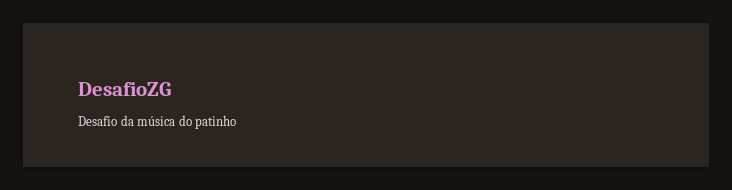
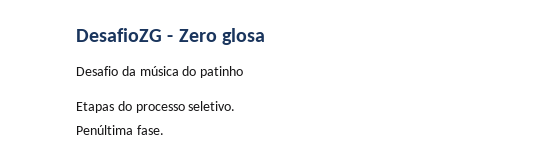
(171, 89) none -> [167,28,265,45] - Zero glosa
(237, 122) none -> [76,101,236,113] [76,125,164,135] // Etapas do processo seletivo. // Penúltima fase.

